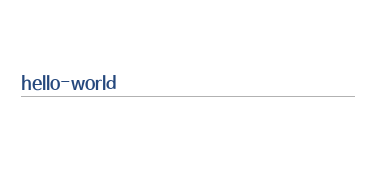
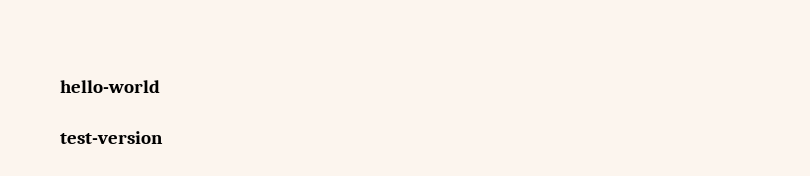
(117, 83) none -> [60,131,163,144] // test-version

